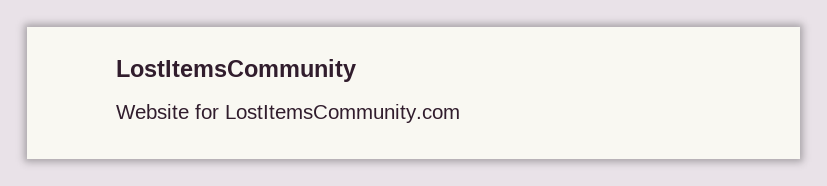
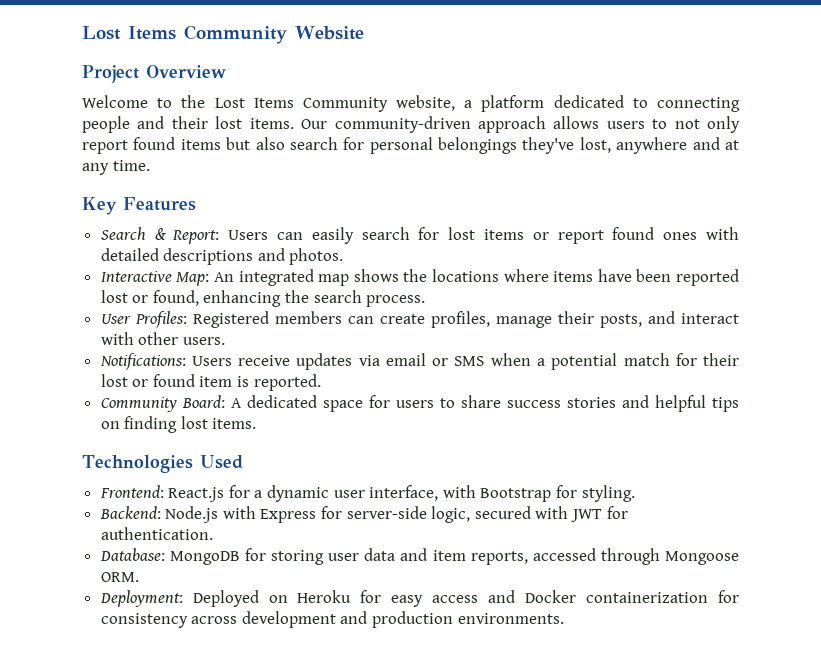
[116,59,356,82] [116,104,460,123] LostItemsCommunity // Website for LostItemsCommunity.com -> [82,25,364,44] [82,65,226,83] [82,95,740,112] [82,116,740,133] [82,137,739,154] [82,160,150,175] [82,197,196,215] [100,227,739,244] [100,248,344,265] [100,269,740,286] [100,290,426,307] [100,311,739,328] [100,332,225,345] [99,353,739,370] [100,374,321,391] [100,395,740,412] [100,416,257,433] [82,455,243,473] [99,485,635,502] [99,506,628,523] [100,527,213,540] [99,548,739,565] [100,572,139,582] [99,590,739,607] [100,611,564,628] Lost Items Community Website // Project Overview // Welcome to the Lost Items Community website, a platform dedicated to connecting people and their lost items. Our community-driven approach allows users to not only report found items but also search for personal belongings they've lost, anywhere and at any time. // Key Features // Search & Report: Users can easily search for lost items or report found ones with detailed descriptions and photos. // Interactive Map: An integrated map shows the locations where items have been reported lost or found, enhancing the search process. // User Profiles: Registered members can create profiles, manage their posts, and interact with other users. // Notifications: Users receive updates via email or SMS when a potential match for their lost or found item is reported. // Community Board: A dedicated space for users to share success stories and helpful tips on finding lost items. // Technologies Used // Frontend: React.js for a dynamic user interface, with Bootstrap for styling. // Backend: Node.js with Express for server-side logic, secured with JWT for authentication. // Database: MongoDB for storing user data and item reports, accessed through Mongoose ORM. // Deployment: Deployed on Heroku for easy access and Docker containerization for consistency across development and production environments.

